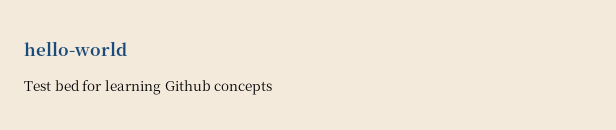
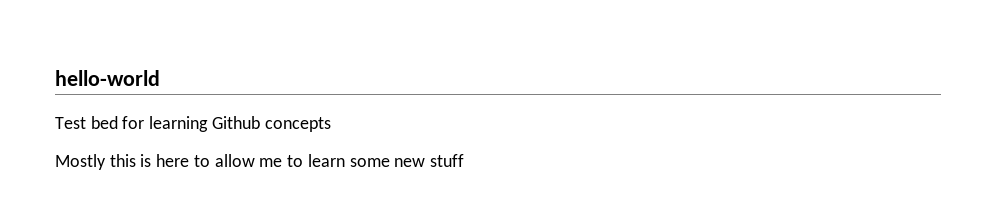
(273, 88) none -> [55,154,464,170] // Mostly this is here to allow me to learn some new stuff

